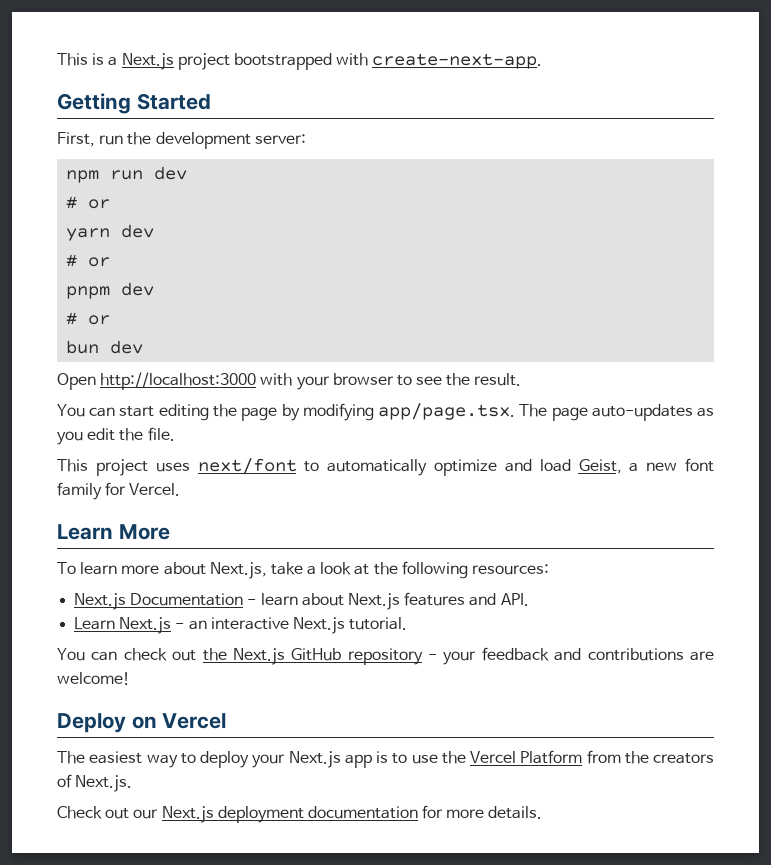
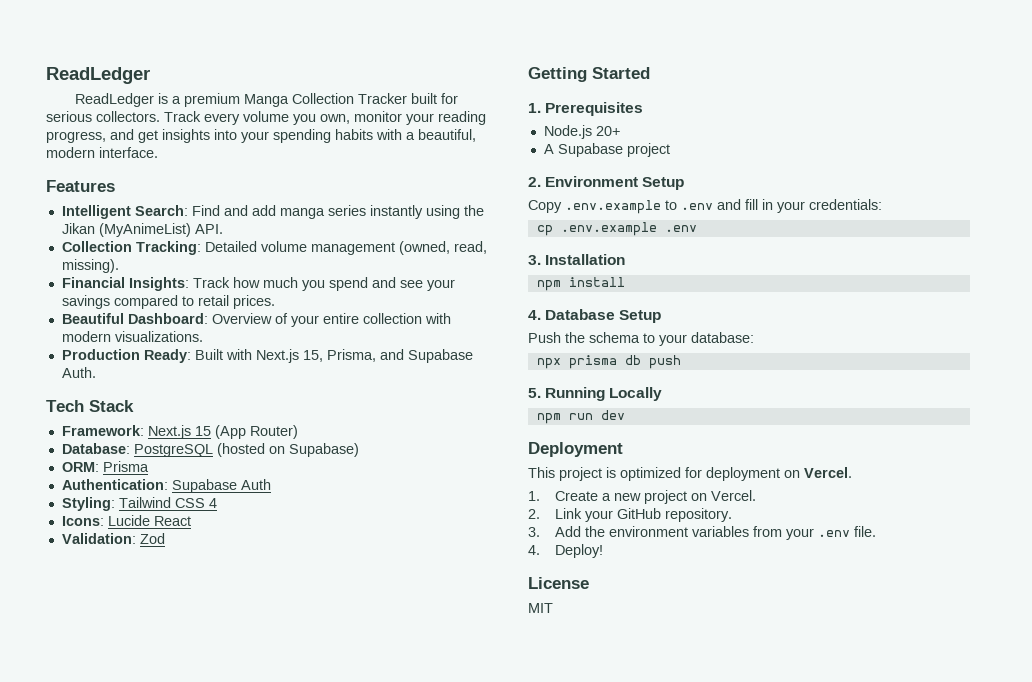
[57,53,543,70] [57,93,211,114] [57,132,306,149] [66,166,188,183] [66,196,111,209] [66,224,155,241] [66,254,111,267] [66,282,155,299] [66,312,111,325] [66,340,144,354] [57,372,522,390] [57,403,714,421] [57,427,175,445] [57,458,715,476] [57,482,181,500] [57,524,170,540] [57,561,550,579] [74,592,529,610] [74,617,408,634] [57,647,714,665] [57,672,130,685] [57,713,227,733] [57,750,714,768] [57,774,133,792] [57,805,543,823] This is a Next.js project bootstrapped with create-next-app. // Getting Started // First, run the development server: // npm run dev // # or // yarn dev // # or // pnpm dev // # or // bun dev // Open http://localhost:3000 with your browser to see the result. // You can start editing the page by modifying app/page.tsx. The page auto-updates as you edit the file. // This project uses next/font to automatically optimize and load Geist, a new font family for Vercel. // Learn More // To learn more about Next.js, take a look at the following resources: // Next.js Documentation - learn about Next.js features and API. // Learn Next.js - an interactive Next.js tutorial. // You can check out the Next.js GitHub repository - your feedback and contributions are welcome! // Deploy on Vercel // The easiest way to deploy your Next.js app is to use the Vercel Platform from the creators of Next.js. // Check out our Next.js deployment documentation for more details. -> [46,67,150,84] [74,93,458,107] [46,111,486,125] [46,129,476,143] [46,147,158,158] [46,180,115,192] [61,205,484,219] [61,223,223,237] [61,241,487,255] [61,259,119,273] [61,277,455,291] [61,295,275,309] [61,313,451,327] [61,331,203,342] [61,349,473,363] [61,367,96,378] [46,400,134,412] [61,425,298,439] [61,443,359,457] [61,461,149,472] [61,479,271,493] [61,497,217,511] [61,515,191,526] [61,533,165,544] [528,67,650,82] [528,102,644,116] [543,125,620,139] [543,143,670,157] [528,176,685,190] [528,199,882,214] [536,222,697,236] [528,254,626,265] [536,277,625,291] [528,309,662,323] [528,332,754,346] [536,355,681,369] [528,387,663,401] [536,410,625,424] [528,442,623,457] [528,467,852,481] [528,490,756,504] [528,508,732,522] [528,526,876,540] [528,544,603,558] [528,577,589,589] [528,603,553,613] ReadLedger // ReadLedger is a premium Manga Collection Tracker built for serious collectors. Track every volume you own, monitor your reading progress, and get insights into your spending habits with a beautiful, modern interface. // Features // Intelligent Search: Find and add manga series instantly using the Jikan (MyAnimeList) API. // Collection Tracking: Detailed volume management (owned, read, missing). // Financial Insights: Track how much you spend and see your savings compared to retail prices. // Beautiful Dashboard: Overview of your entire collection with modern visualizations. // Production Ready: Built with Next.js 15, Prisma, and Supabase Auth. // Tech Stack // Framework: Next.js 15 (App Router) // Database: PostgreSQL (hosted on Supabase) // ORM: Prisma // Authentication: Supabase Auth // Styling: Tailwind CSS 4 // Icons: Lucide React // Validation: Zod // Getting Started // 1. Prerequisites // Node.js 20+ // A Supabase project // 2. Environment Setup // Copy .env.example to .env and fill in your credentials: // cp .env.example .env // 3. Installation // npm install // 4. Database Setup // Push the schema to your database: // npx prisma db push // 5. Running Locally // npm run dev // Deployment // This project is optimized for deployment on Vercel. // 1. Create a new project on Vercel. // 2. Link your GitHub repository. // 3. Add the environment variables from your .env file. // 4. Deploy! // License // MIT

